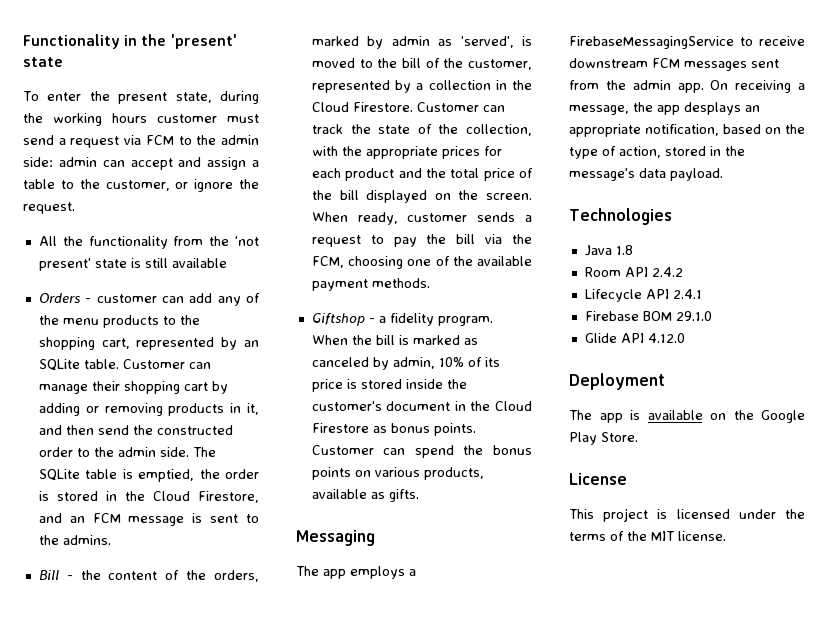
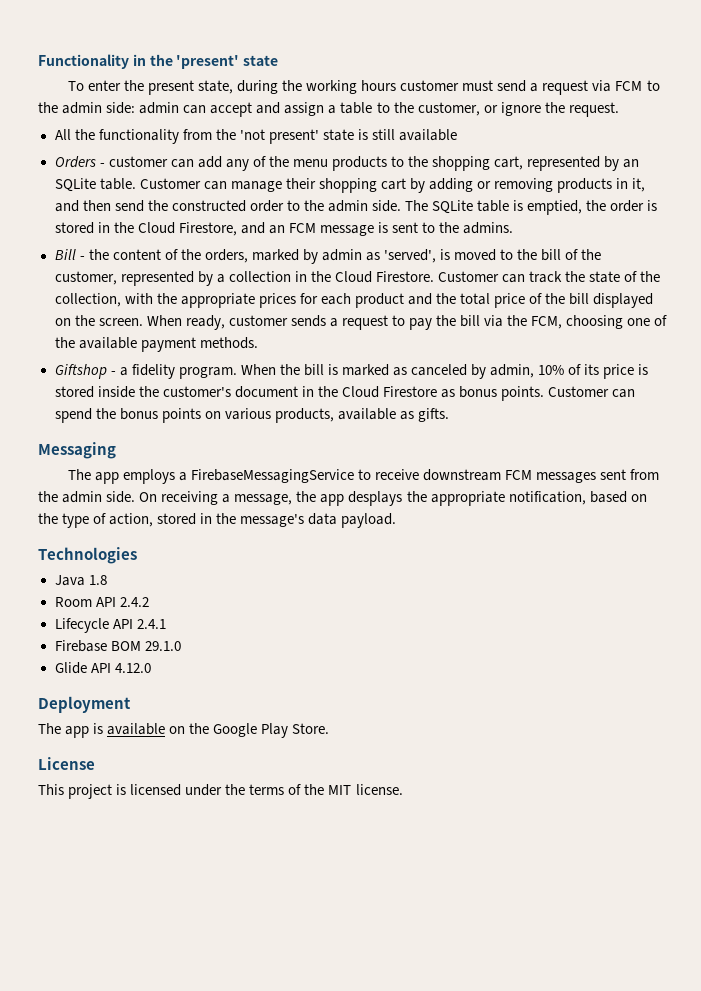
[677,83,704,93] app. -> [106,491,136,503] side.
[745,105,760,112] an -> [406,491,427,502] the

